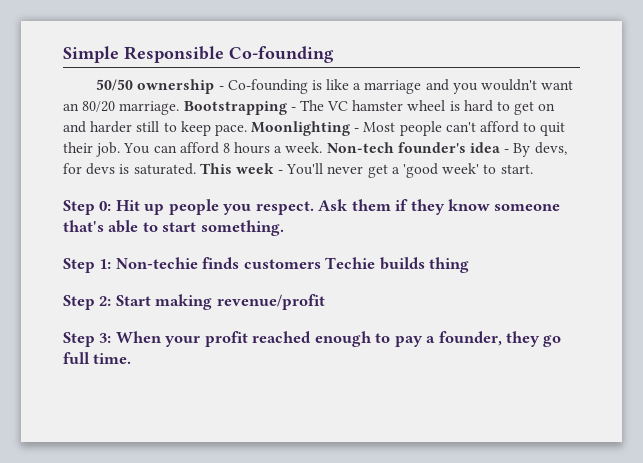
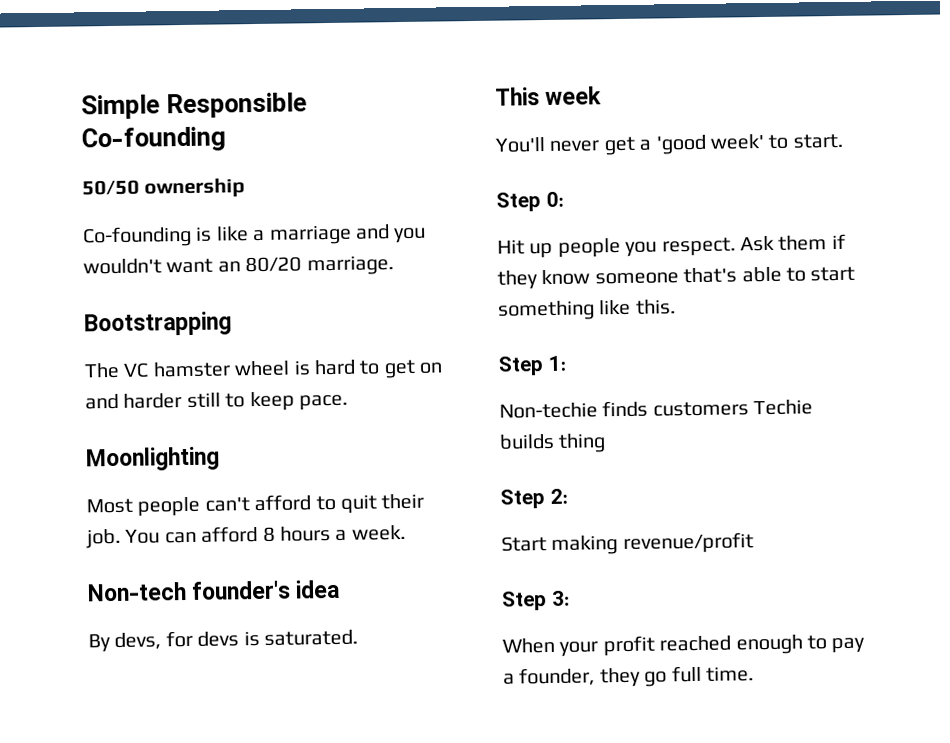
[218,86,224,90] - -> (246, 188) //
(180, 108) none -> (394, 265) //
[290,107,296,111] - -> (232, 324) //
(247, 130) none -> (348, 402) //
[354,128,360,132] - -> (220, 459) //
(323, 147) none -> (406, 532) //
[504,149,510,153] - -> (341, 589) //
(196, 169) none -> (358, 637) //
[278,170,284,174] - -> (603, 96) //
(112, 206) none -> (564, 199) //
[200,220,284,236] something. -> [498,299,676,321] something like this.
(112, 264) none -> (566, 363) //
(112, 301) none -> (568, 496) //
(112, 338) none -> (570, 598) //

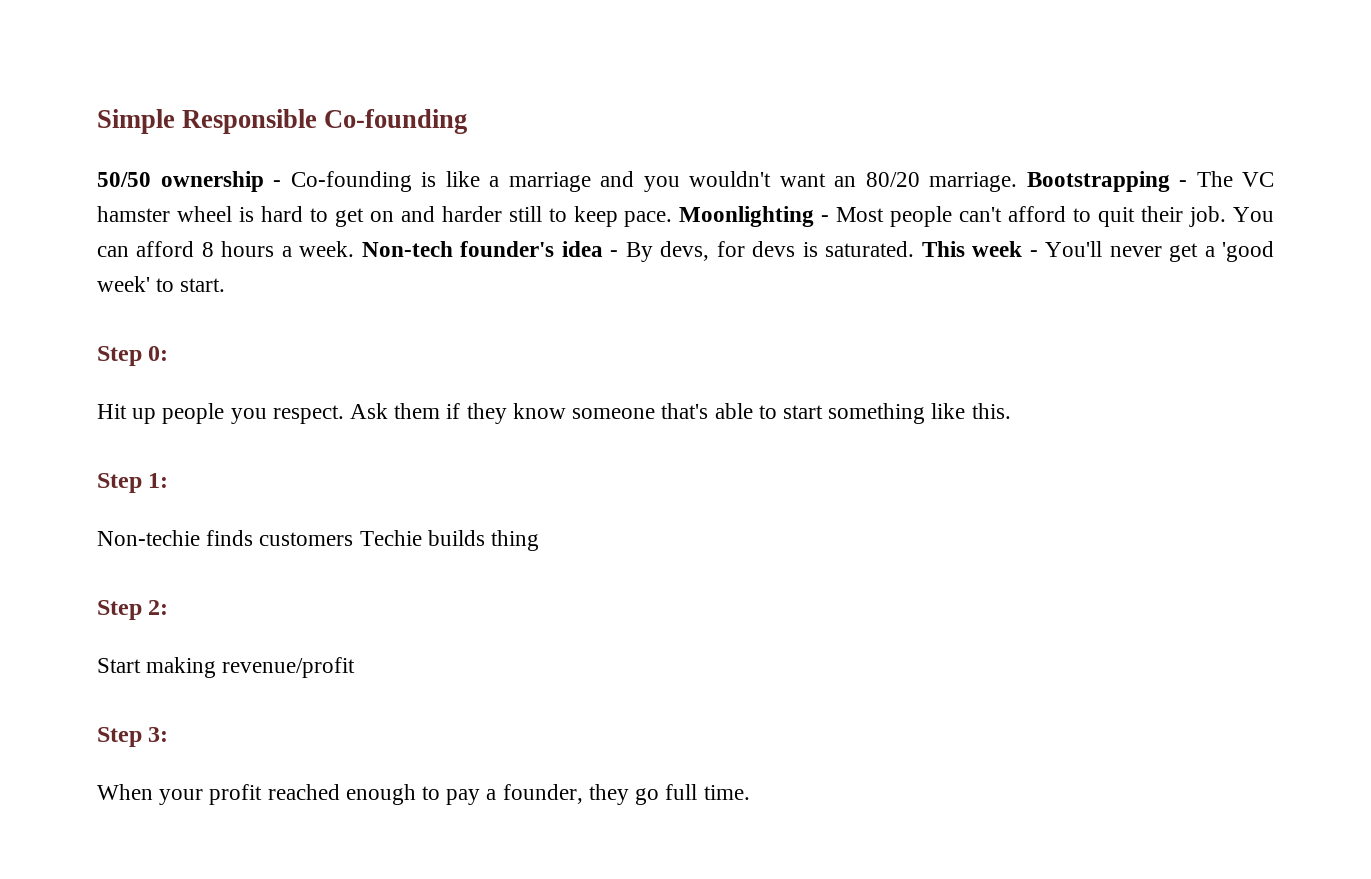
(246, 188) // -> [273,180,281,187] -
(394, 265) // -> (1017, 182) none
(232, 324) // -> [1179,180,1187,187] -
(348, 402) // -> (673, 219) none
(220, 459) // -> [821,215,830,222] -
(406, 532) // -> (355, 249) none
(341, 589) // -> [610,250,619,257] -
(358, 637) // -> (915, 249) none
(603, 96) // -> [1029,250,1038,257] -

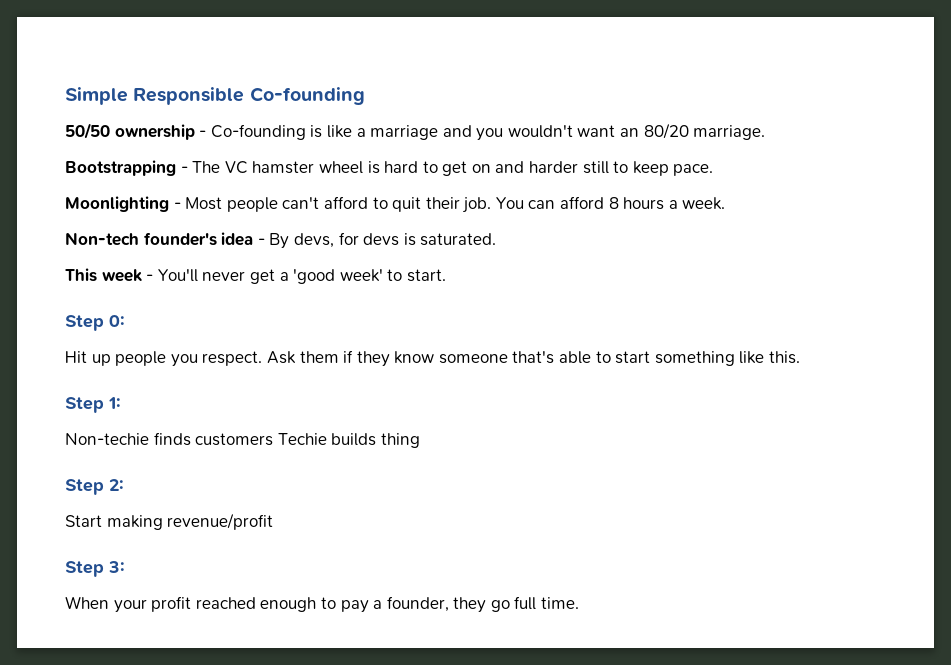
(1017, 182) none -> (766, 132) //
(673, 219) none -> (714, 170) //
(355, 249) none -> (726, 203) //
(915, 249) none -> (497, 239) //

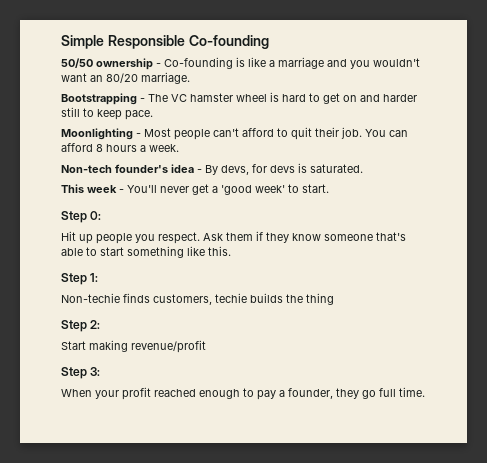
[195,433,377,446] customers Techie builds -> [153,293,303,305] customers, techie builds the

